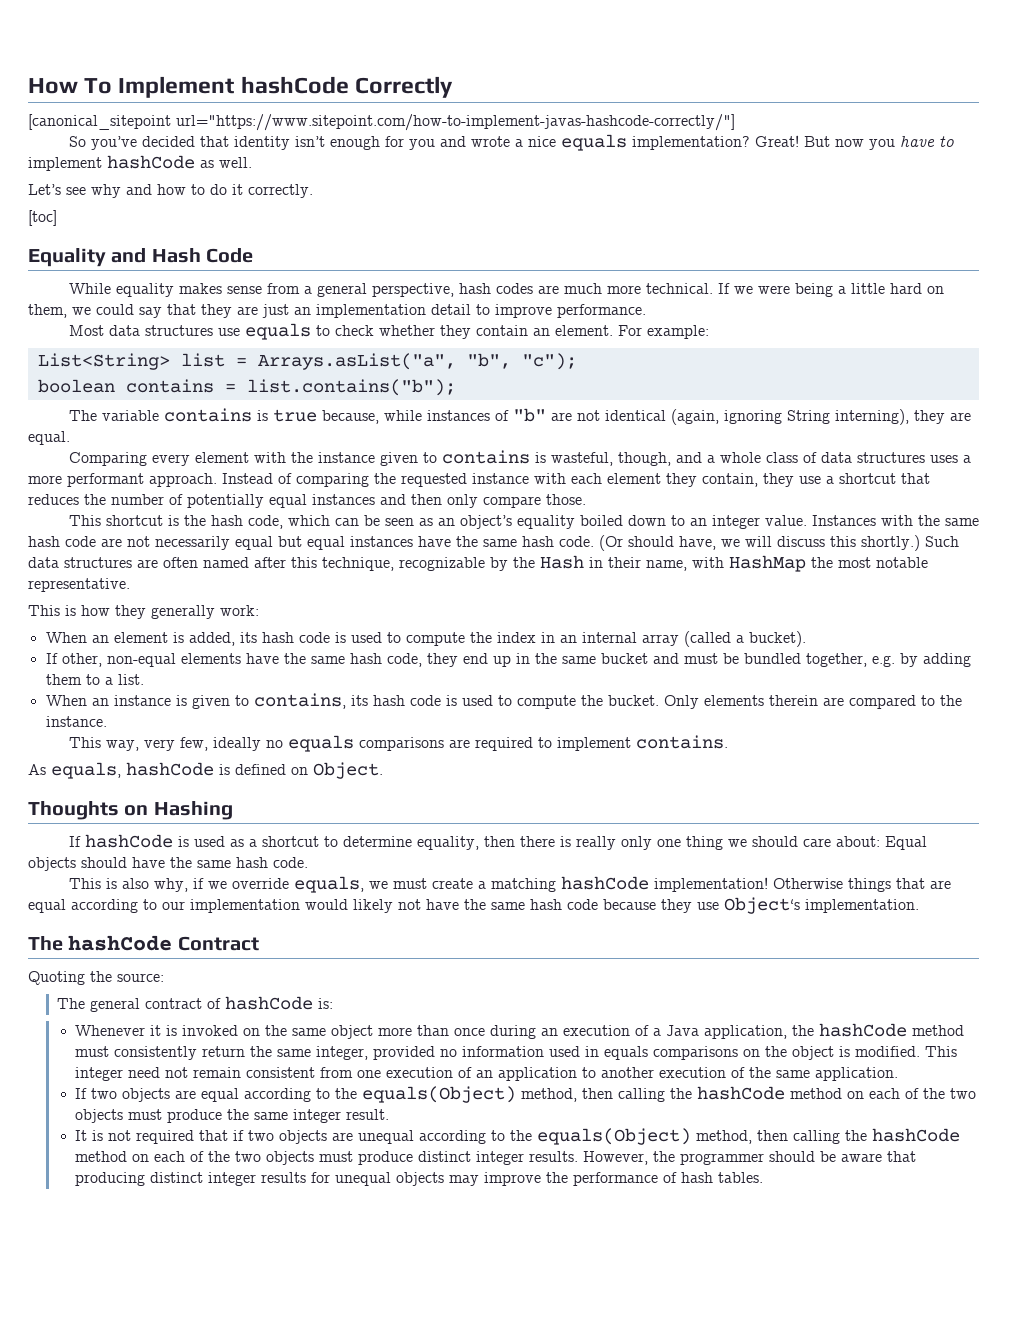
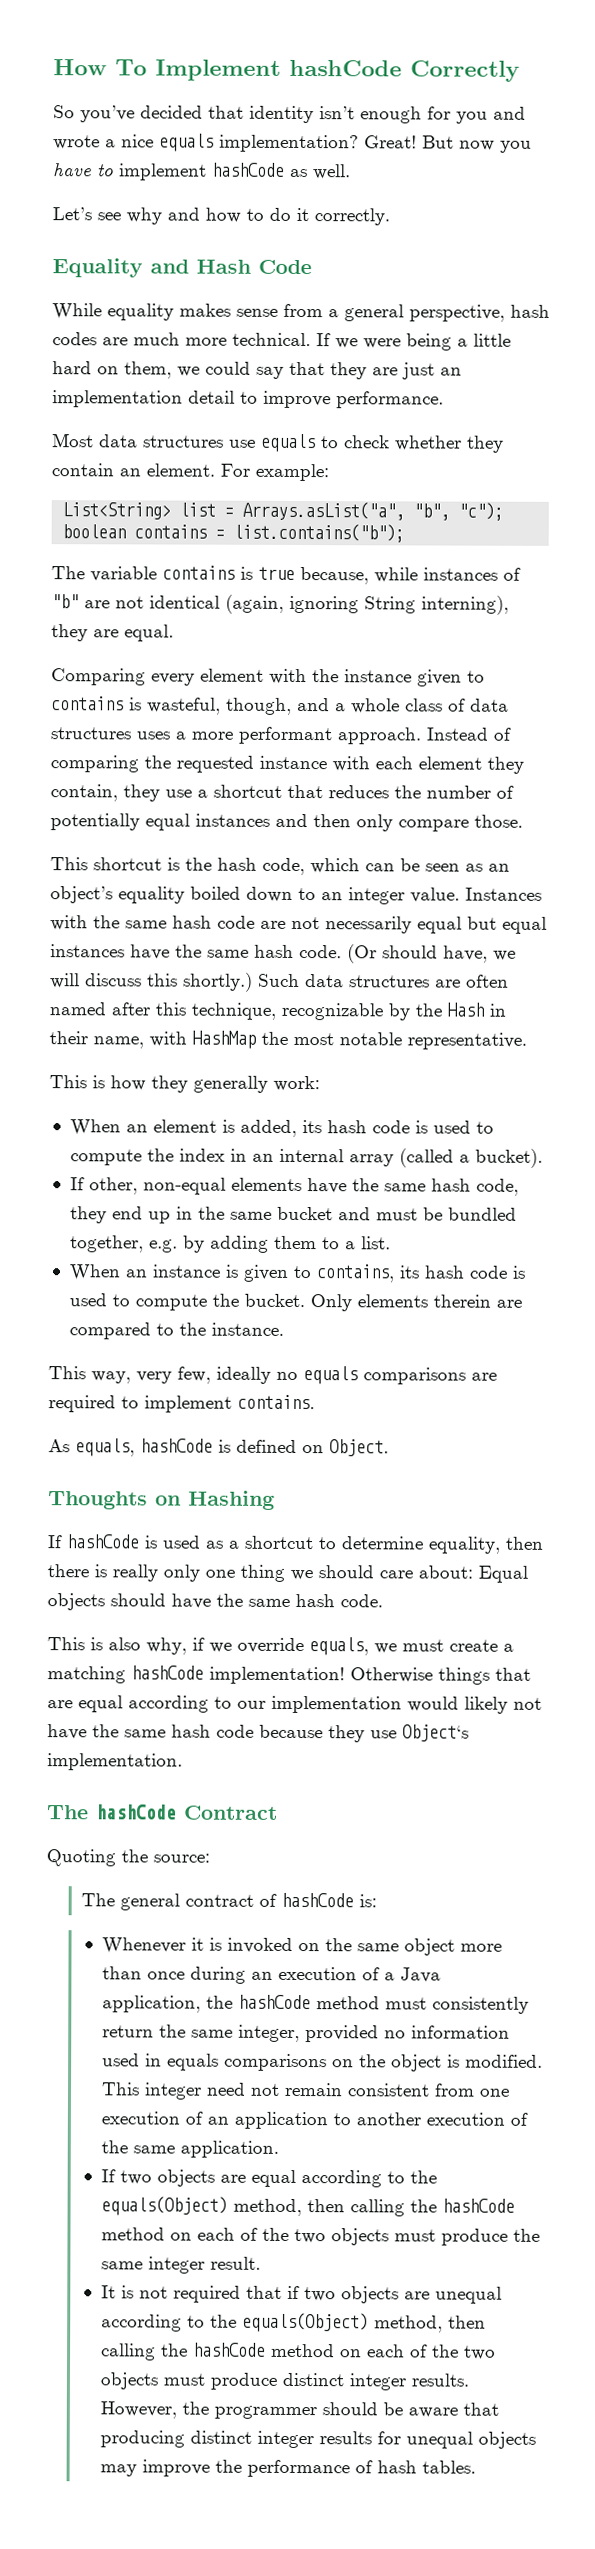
[28,114,735,131] // [canonical_sitepoint url="https://www.sitepoint.com/how-to-implement-javas-hashcode-correctly/"] -> (520, 71) none
[28,210,57,226] // [toc] -> (390, 217) none

